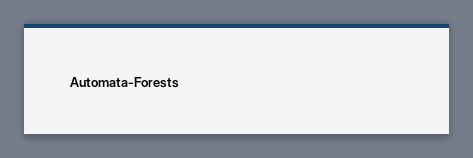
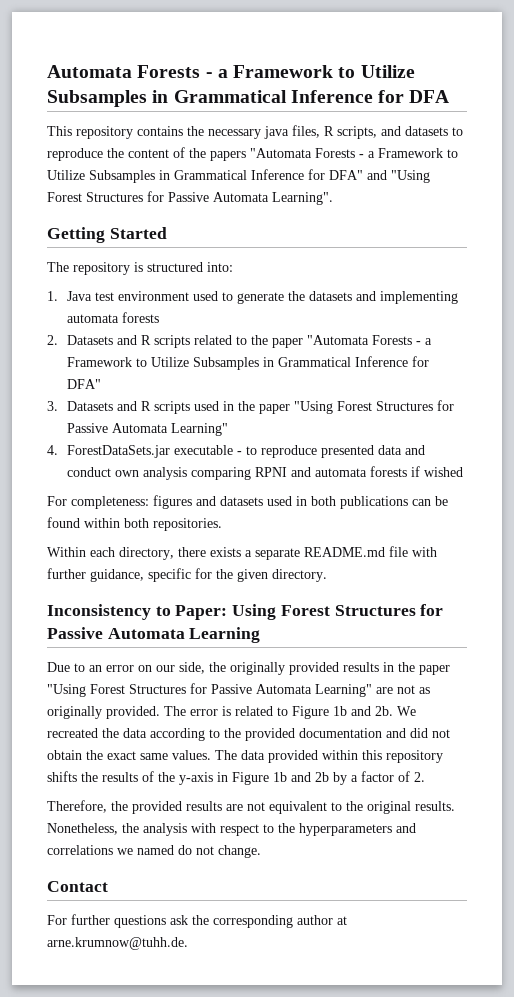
[70,77,179,88] Automata-Forests -> [47,65,415,78] [47,90,450,107] [47,125,463,139] [47,147,458,161] [47,169,430,183] [47,191,333,205] [47,227,167,243] [47,262,233,275] [47,291,459,304] [67,312,160,323] [47,335,433,348] [67,356,430,370] [67,379,102,389] [47,400,455,414] [67,423,229,436] [47,445,426,458] [67,466,464,480] [47,495,448,509] [47,517,222,531] [47,546,437,560] [47,568,327,582] [47,604,444,620] [47,627,261,643] [47,662,450,675] [47,683,430,697] [47,706,416,719] [47,728,450,741] [47,750,443,763] [47,771,425,785] [47,800,455,814] [47,823,416,836] [47,845,261,858] [47,881,108,892] [47,914,347,928] [47,937,188,950] Automata Forests - a Framework to Utilize Subsamples in Grammatical Inference for DFA // This repository contains the necessary java files, R scripts, and datasets to reproduce the content of the papers "Automata Forests - a Framework to Utilize Subsamples in Grammatical Inference for DFA" and "Using Forest Structures for Passive Automata Learning". // Getting Started // The repository is structured into: // 1. Java test environment used to generate the datasets and implementing automata forests // 2. Datasets and R scripts related to the paper "Automata Forests - a Framework to Utilize Subsamples in Grammatical Inference for DFA" // 3. Datasets and R scripts used in the paper "Using Forest Structures for Passive Automata Learning" // 4. ForestDataSets.jar executable - to reproduce presented data and conduct own analysis comparing RPNI and automata forests if wished // For completeness: figures and datasets used in both publications can be found within both repositories. // Within each directory, there exists a separate README.md file with further guidance, specific for the given directory. // Inconsistency to Paper: Using Forest Structures for Passive Automata Learning // Due to an error on our side, the originally provided results in the paper "Using Forest Structures for Passive Automata Learning" are not as originally provided. The error is related to Figure 1b and 2b. We recreated the data according to the provided documentation and did not obtain the exact same values. The data provided within this repository shifts the results of the y-axis in Figure 1b and 2b by a factor of 2. // Therefore, the provided results are not equivalent to the original results. Nonetheless, the analysis with respect to the hyperparameters and correlations we named do not change. // Contact // For further questions ask the corresponding author at arne.krumnow@tuhh.de.

